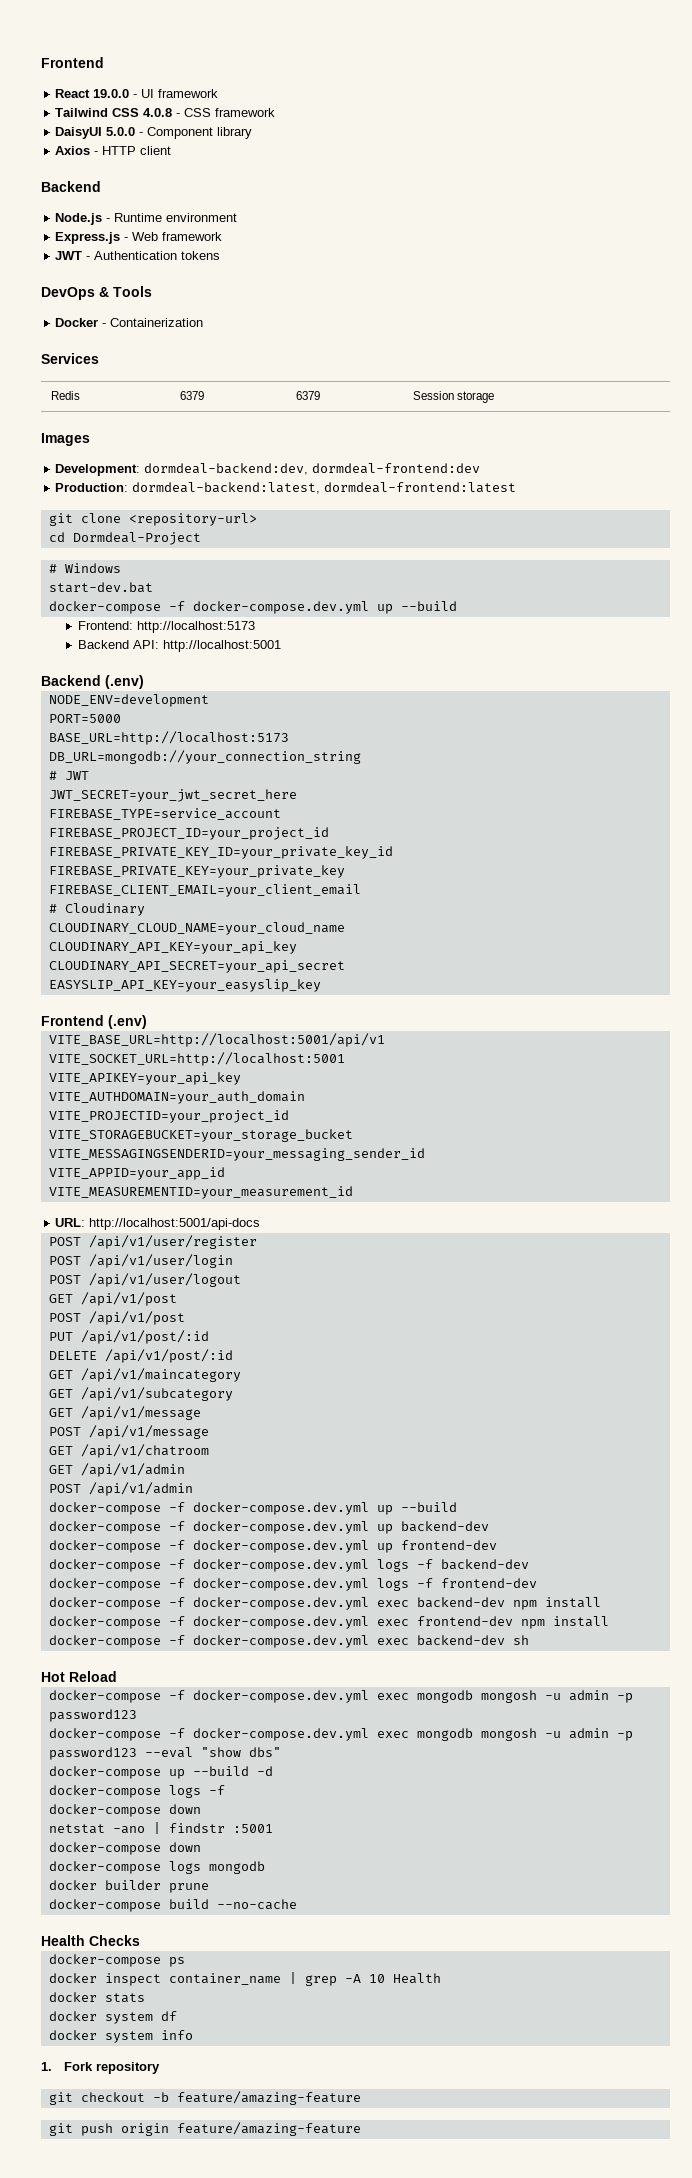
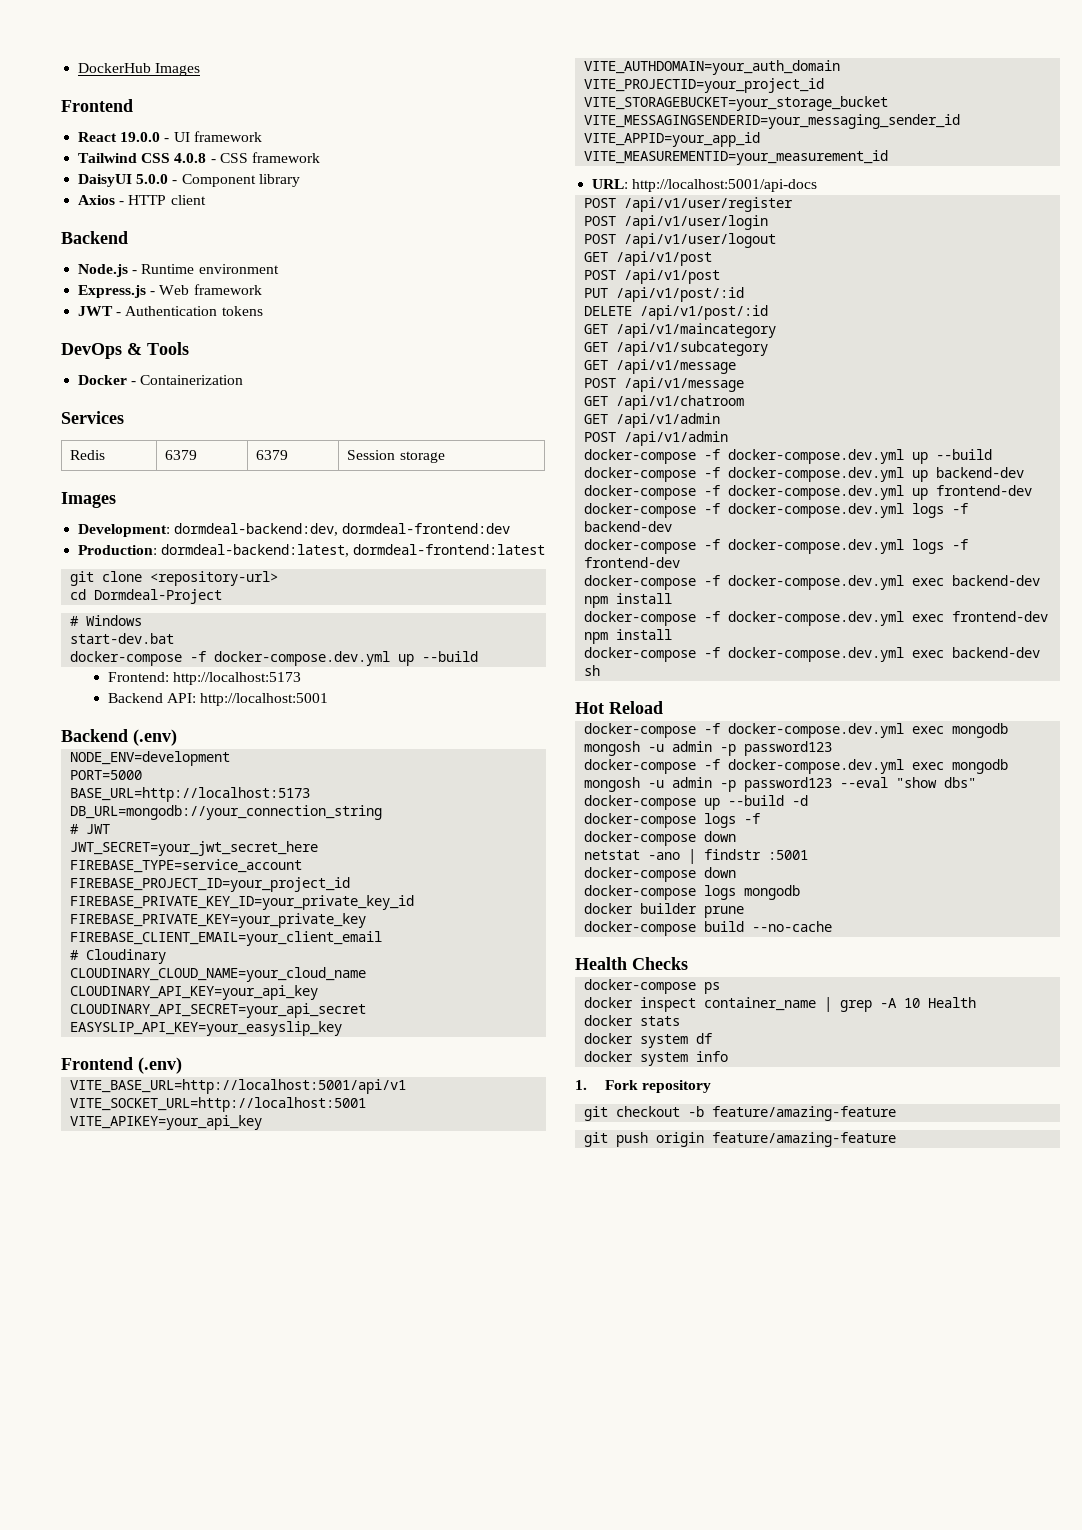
(41, 62) none -> [78,63,201,76] DockerHub Images //

